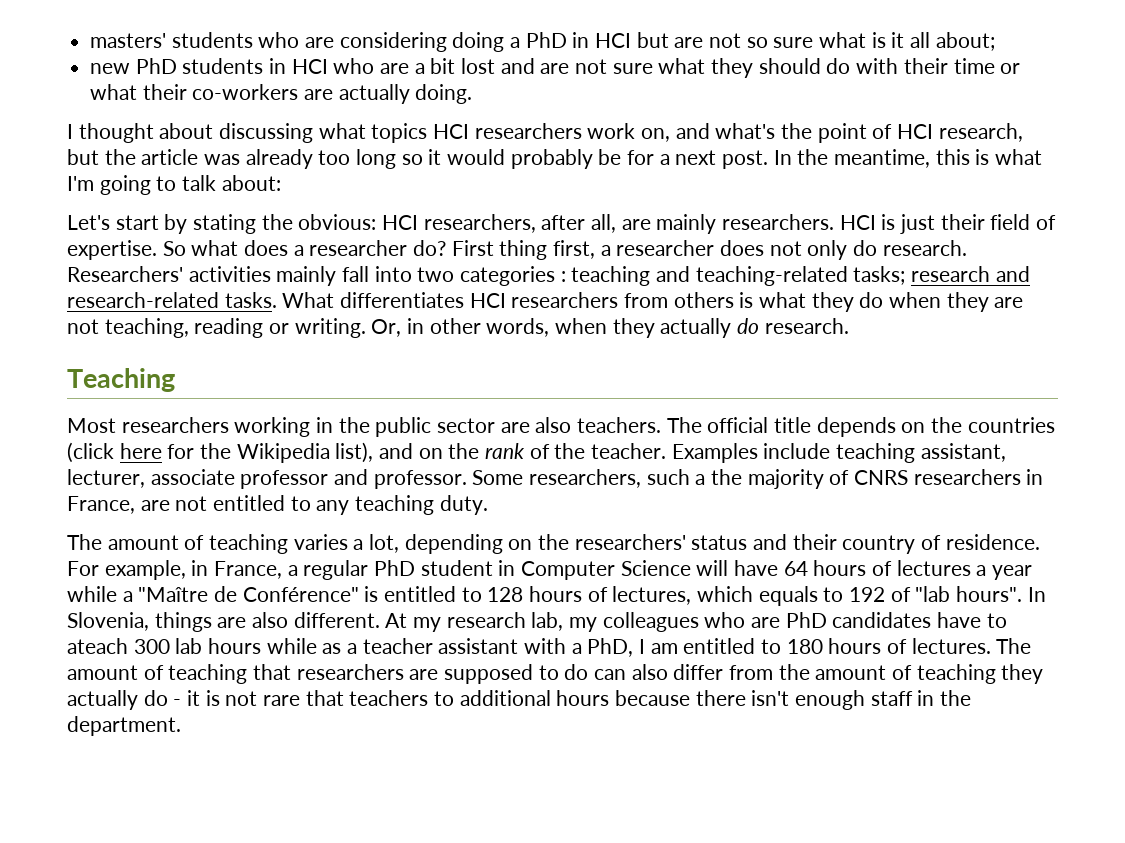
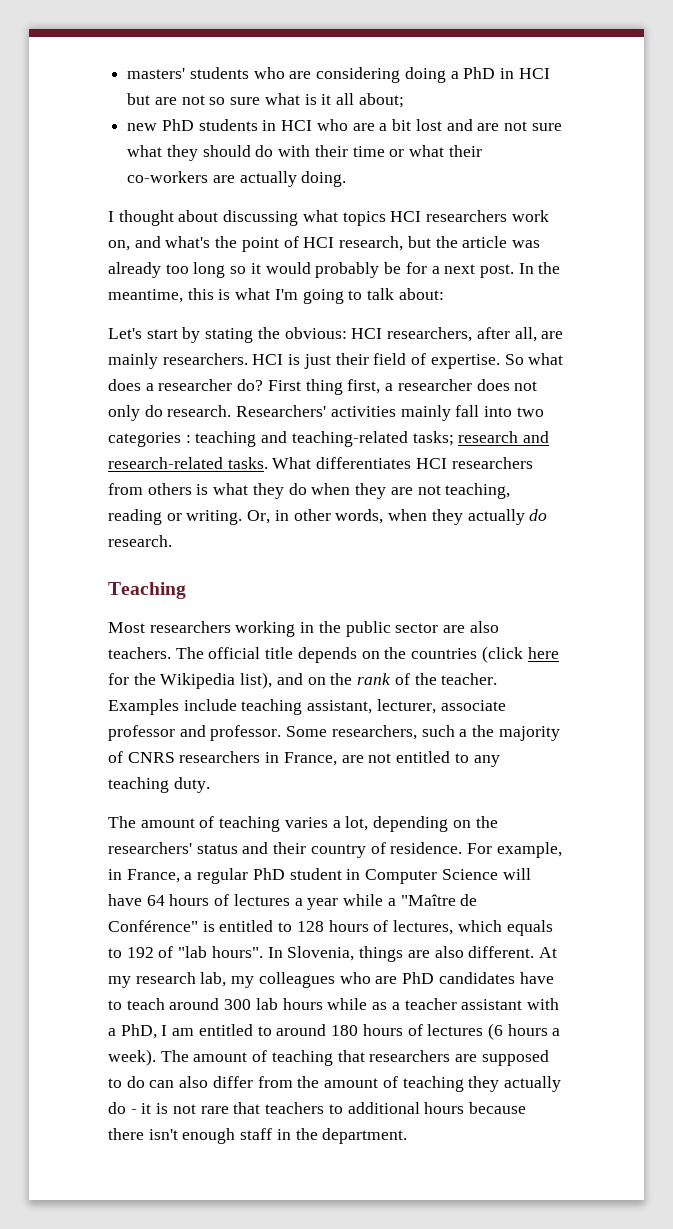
[67,638,128,654] ateach -> [126,998,220,1010] teach around
(782, 646) none -> [276,1024,327,1036] around
[911,638,991,654] lectures. -> [427,1023,561,1040] [108,1049,156,1066] lectures (6 hours a week).

